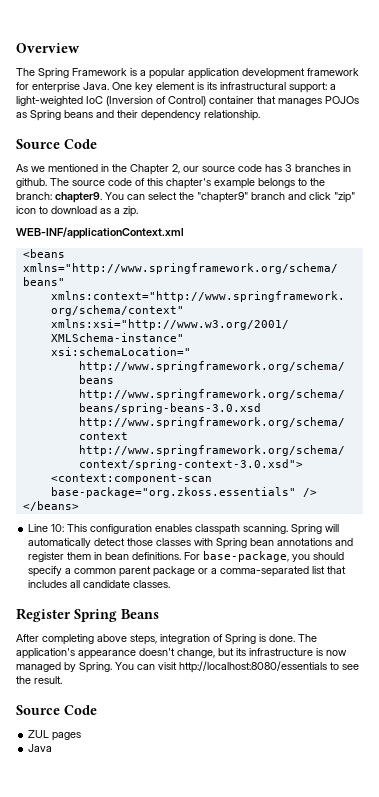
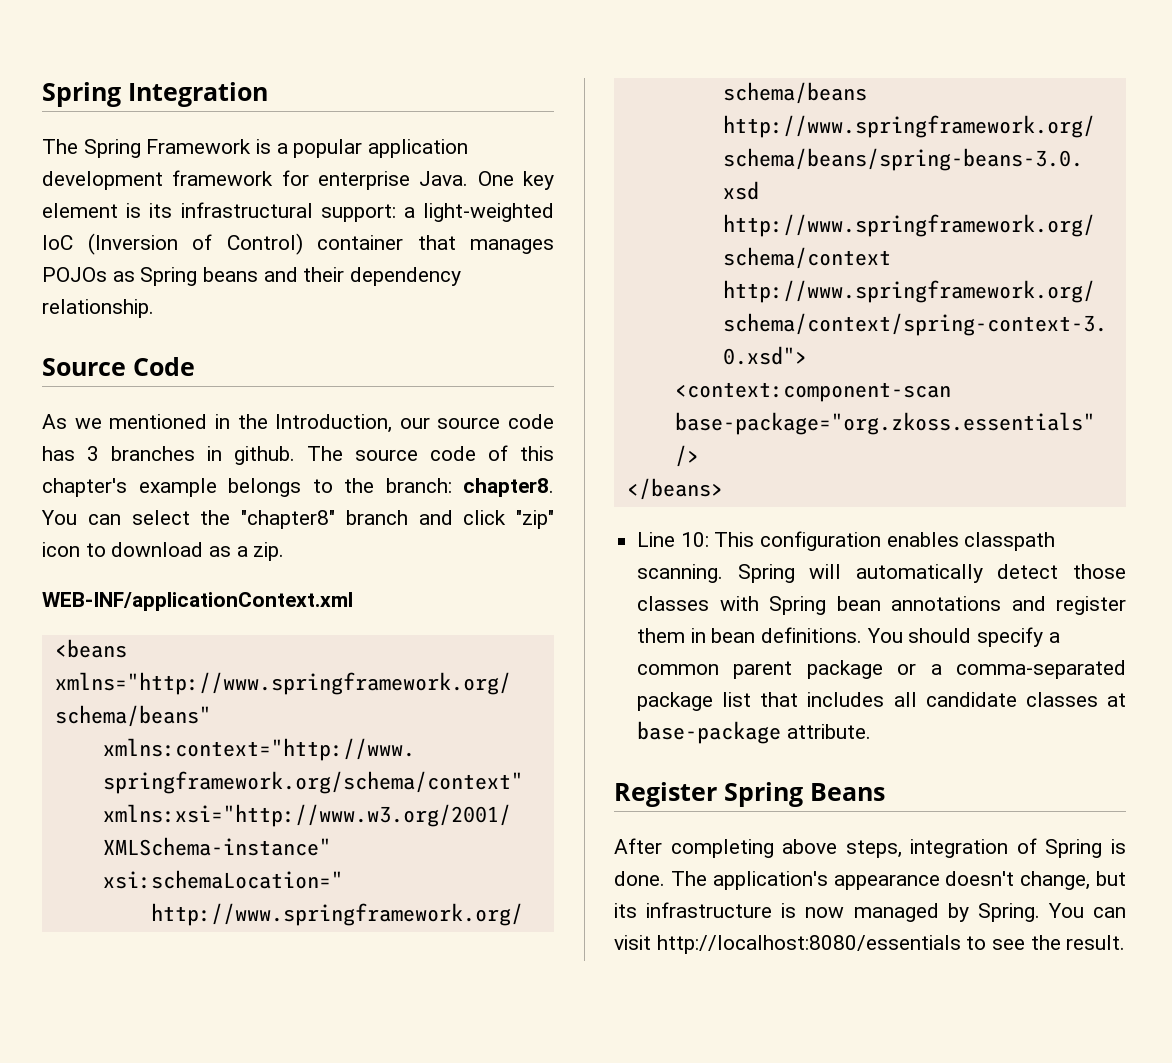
[16,43,80,53] Overview -> [42,82,268,107] Spring Integration
[130,164,180,175] Chapter 2, -> [275,414,393,433] Introduction,
[55,192,102,203] chapter9. -> [463,478,554,497] chapter8.
[197,192,248,203] "chapter9" -> [241,510,335,529] "chapter8"
[184,551,311,562] For base-package, you -> [866,628,903,643] You
(310, 571) none -> [637,692,714,711] package
[133,580,171,588] classes. -> [1025,692,1126,707] [637,721,871,744] classes at base-package attribute.
[16,705,97,715] [28,730,82,741] [28,744,53,752] // Source Code // ZUL pages // Java -> (1126, 942) none

